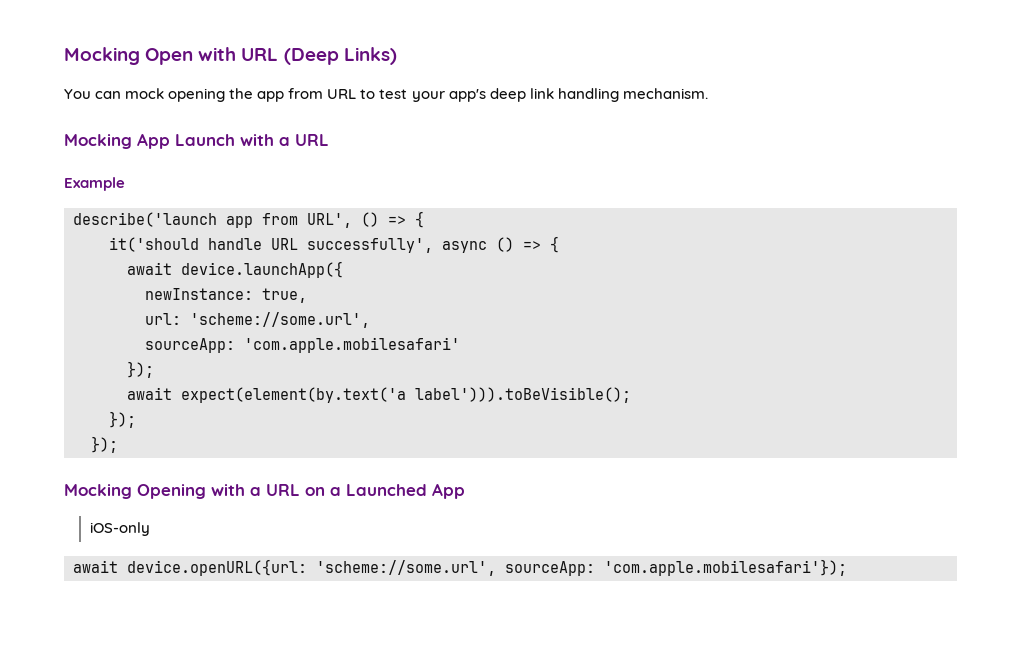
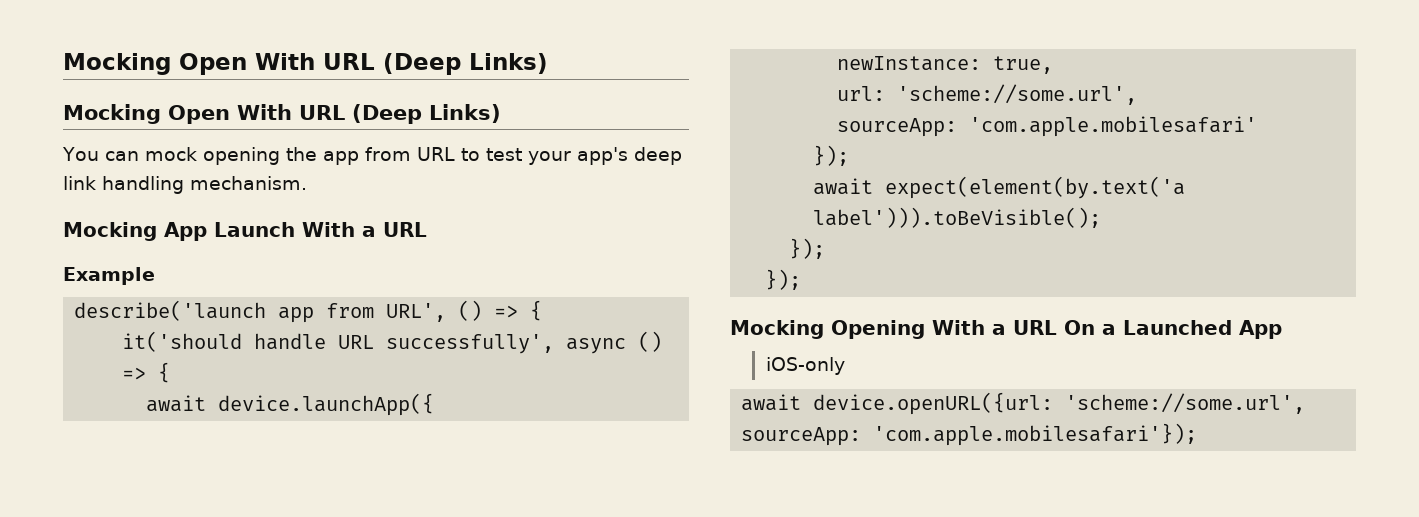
[64,47,237,65] Mocking Open with -> [63,53,548,75] [63,104,292,124] Mocking Open With URL (Deep Links) // Mocking Open With
[240,134,274,146] with -> [302,222,355,237] With
[211,484,325,496] with a URL on -> [932,320,1095,335] With a URL On

